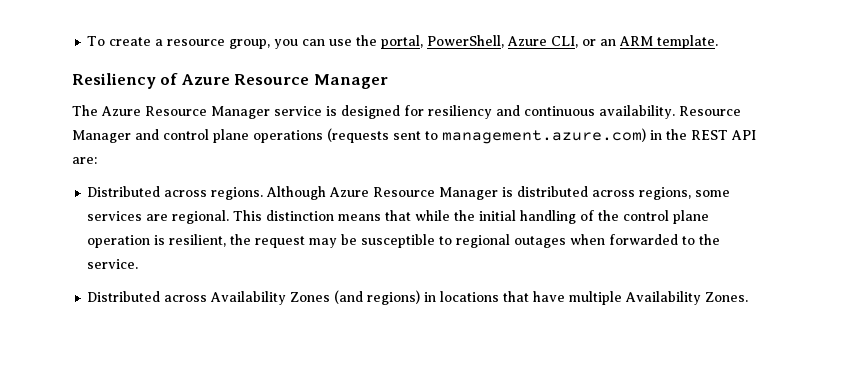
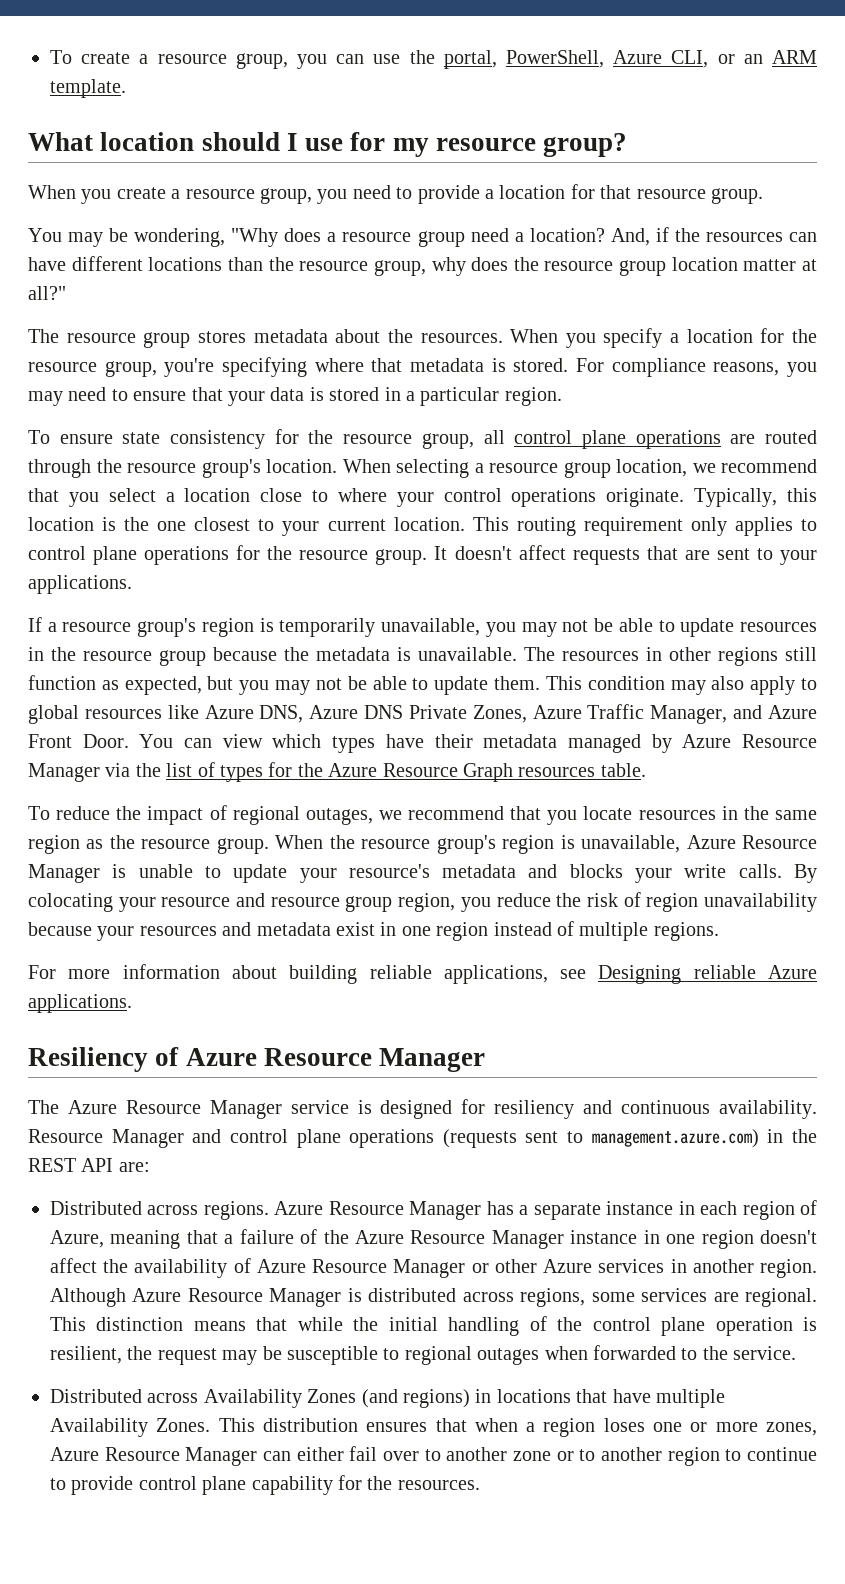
(719, 42) none -> [28,132,628,157] [28,184,763,204] [28,227,817,247] [28,256,817,276] [28,286,66,300] [28,328,817,348] [28,357,817,377] [28,387,562,406] [28,429,817,449] [28,459,817,478] [28,488,817,507] [28,517,817,536] [28,545,818,565] [28,575,132,594] [28,617,818,637] [28,647,817,666] [28,675,818,695] [28,704,817,724] [28,734,818,753] [28,762,646,782] [28,805,817,825] [28,835,817,854] [28,864,817,883] [28,892,818,912] [28,921,719,941] [28,964,817,984] [28,994,132,1013] // What location should I use for my resource group? // When you create a resource group, you need to provide a location for that resource group. // You may be wondering, "Why does a resource group need a location? And, if the resources can have different locations than the resource group, why does the resource group location matter at all?" // The resource group stores metadata about the resources. When you specify a location for the resource group, you're specifying where that metadata is stored. For compliance reasons, you may need to ensure that your data is stored in a particular region. // To ensure state consistency for the resource group, all control plane operations are routed through the resource group's location. When selecting a resource group location, we recommend that you select a location close to where your control operations originate. Typically, this location is the one closest to your current location. This routing requirement only applies to control plane operations for the resource group. It doesn't affect requests that are sent to your applications. // If a resource group's region is temporarily unavailable, you may not be able to update resources in the resource group because the metadata is unavailable. The resources in other regions still function as expected, but you may not be able to update them. This condition may also apply to global resources like Azure DNS, Azure DNS Private Zones, Azure Traffic Manager, and Azure Front Door. You can view which types have their metadata managed by Azure Resource Manager via the list of types for the Azure Resource Graph resources table. // To reduce the impact of regional outages, we recommend that you locate resources in the same region as the resource group. When the resource group's region is unavailable, Azure Resource Manager is unable to update your resource's metadata and blocks your write calls. By colocating your resource and resource group region, you reduce the risk of region unavailability because your resources and metadata exist in one region instead of multiple regions. // For more information about building reliable applications, see Designing reliable Azure applications.
(264, 193) none -> [274,1200,817,1220] [50,1229,818,1249] [50,1258,818,1278] Azure Resource Manager has a separate instance in each region of Azure, meaning that a failure of the Azure Resource Manager instance in one region doesn't affect the availability of Azure Resource Manager or other Azure services in another region.
(749, 297) none -> [218,1418,817,1437] [50,1446,817,1466] [50,1475,480,1495] This distribution ensures that when a region loses one or more zones, Azure Resource Manager can either fail over to another zone or to another region to continue to provide control plane capability for the resources.

